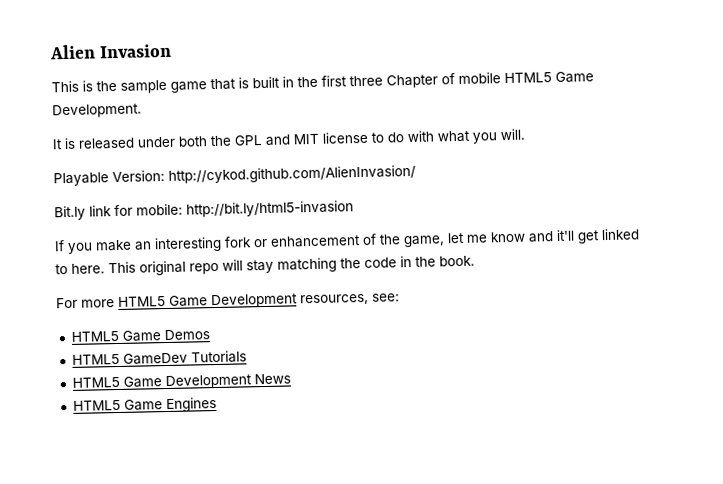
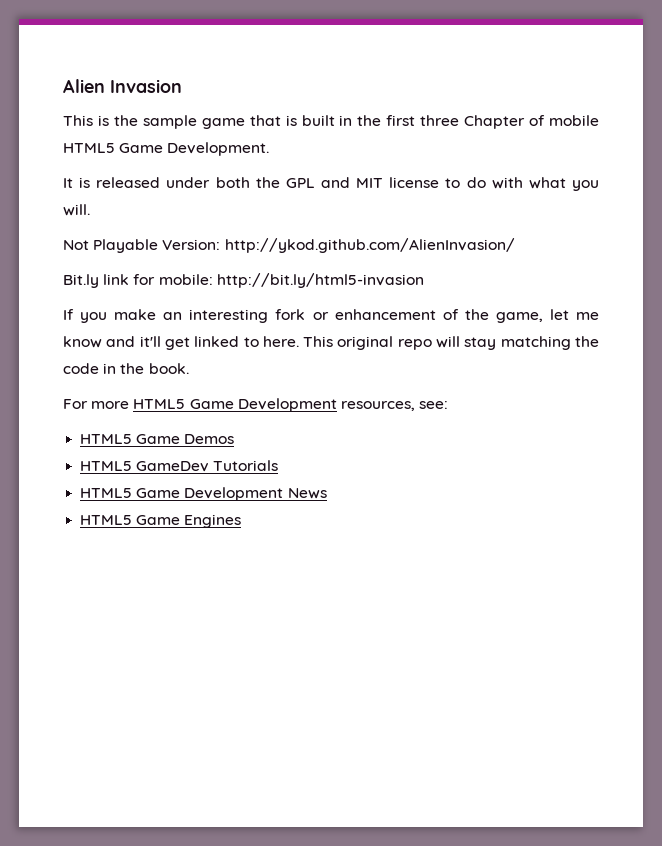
(525, 134) none -> [63,240,89,250] Not
[168,164,416,184] http://cykod.github.com/AlienInvasion/ -> [224,238,515,253] http://ykod.github.com/AlienInvasion/

